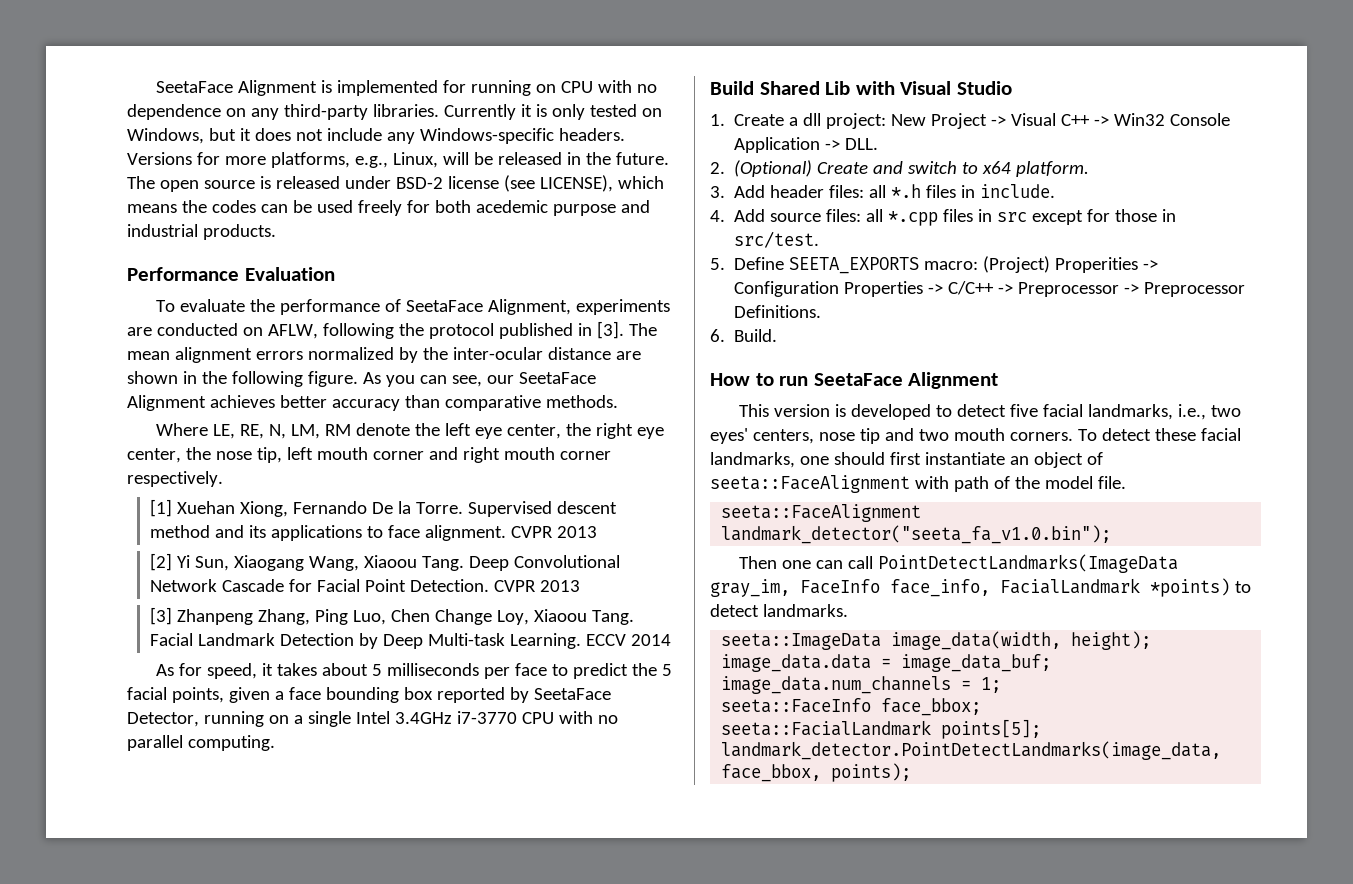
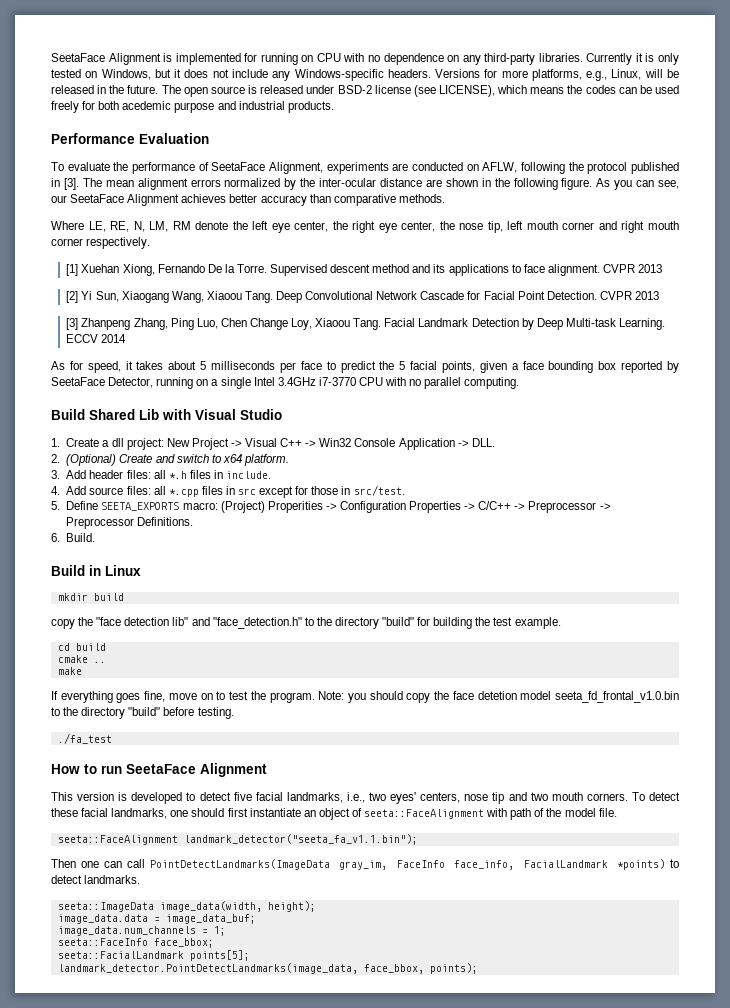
(778, 335) none -> [51,565,141,576] [57,593,124,601] [51,617,561,629] [57,643,106,651] [57,655,106,663] [57,667,82,675] [51,691,680,703] [51,707,234,719] [57,733,112,744] // Build in Linux // mkdir build // copy the "face detection lib" and "face_detection.h" to the directory "build" for building the test example. // cd build // cmake .. // make // If everything goes fine, move on to test the program. Note: you should copy the face detetion model seeta_fd_frontal_v1.0.bin to the directory "build" before testing. // ./fa_test
[721,525,1112,544] landmark_detector("seeta_fa_v1.0.bin"); -> [183,834,418,845] landmark_detector("seeta_fa_v1.1.bin");

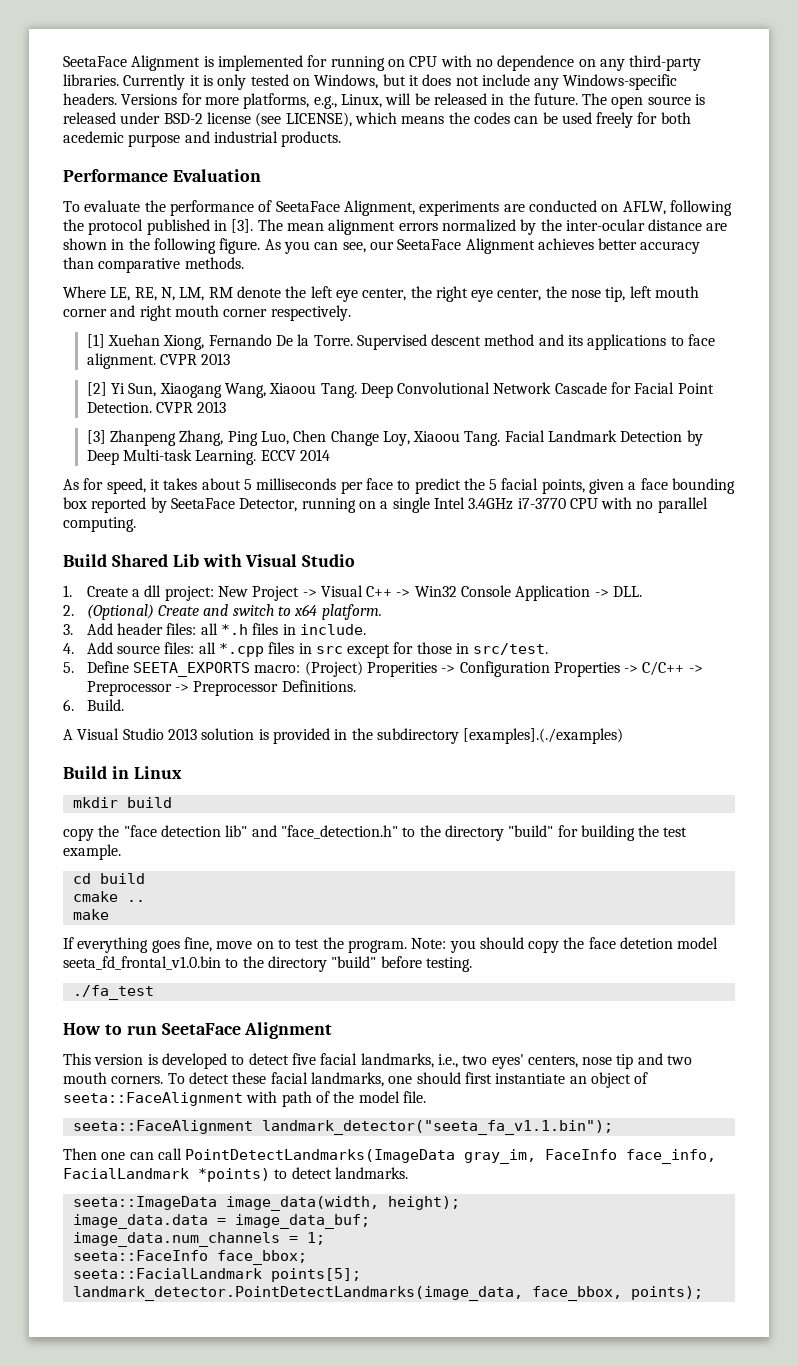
(96, 537) none -> [63,728,624,744] // A Visual Studio 2013 solution is provided in the subdirectory [examples].(./examples)

